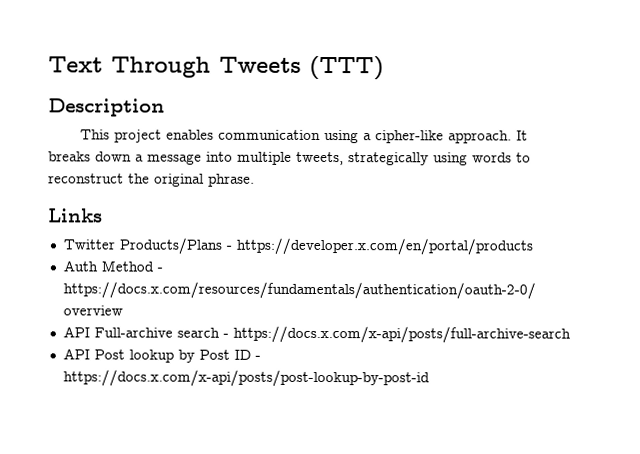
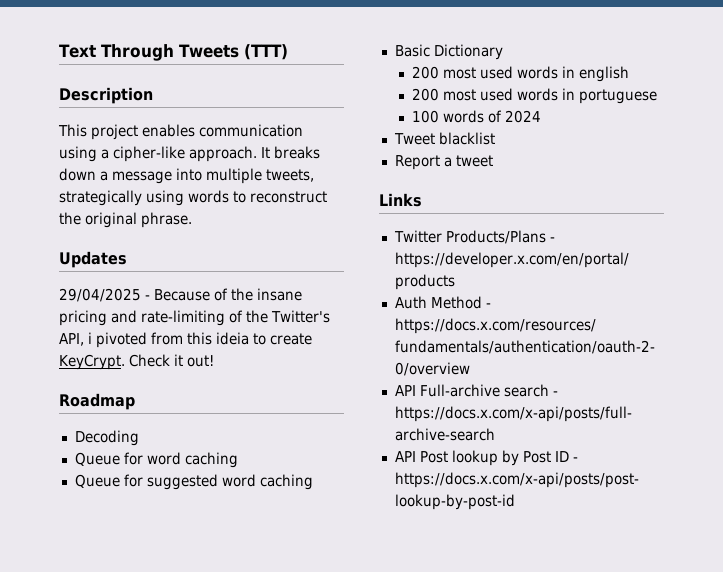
(255, 180) none -> [59,251,127,268] [59,288,302,302] [59,310,330,326] [59,332,312,348] [59,354,214,370] [59,393,135,410] [74,430,139,446] [74,452,238,468] [74,474,313,490] [394,44,503,60] [412,66,630,82] [412,88,658,104] [412,110,542,123] [393,132,495,145] [394,155,493,170] // Updates // 29/04/2025 - Because of the insane pricing and rate-limiting of the Twitter's API, i pivoted from this ideia to create KeyCrypt. Check it out! // Roadmap // Decoding // Queue for word caching // Queue for suggested word caching // Basic Dictionary // 200 most used words in english // 200 most used words in portuguese // 100 words of 2024 // Tweet blacklist // Report a tweet

